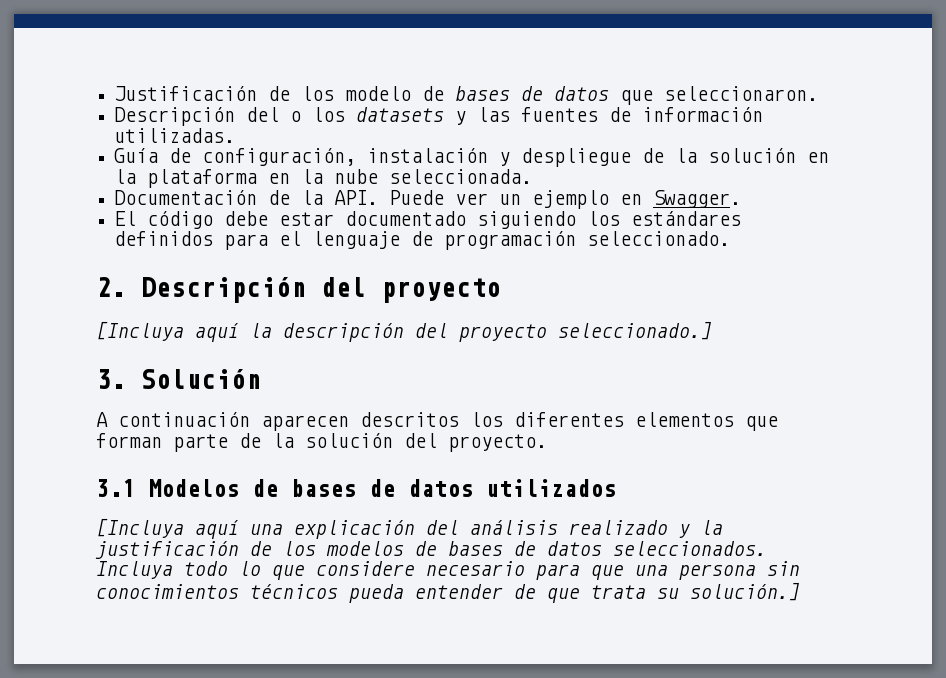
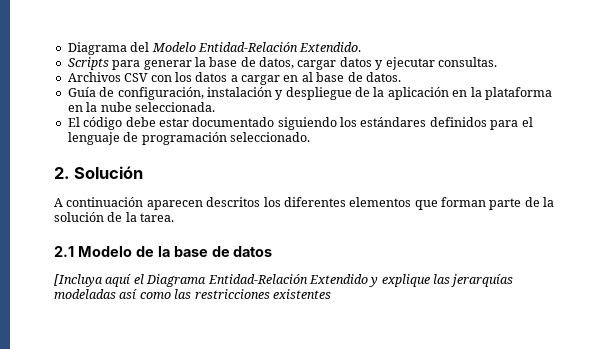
[114,86,819,105] [114,107,764,126] [114,128,236,143] Justificación de los modelo de bases de datos que seleccionaron. // Descripción del o los datasets y las fuentes de información utilizadas. -> [67,42,362,55] [67,57,497,70] [67,72,401,85] Diagrama del Modelo Entidad-Relación Extendido. // Scripts para generar la base de datos, cargar datos y ejecutar consultas. // Archivos CSV con los datos a cargar en al base de datos.
[708,148,797,163] solución -> [387,87,449,100] aplicación
[114,190,742,209] // Documentación de la API. Puede ver un ejemplo en Swagger. -> (215, 107) none
[141,277,501,303] [96,321,712,342] [96,369,126,389] Descripción del proyecto // [Incluya aquí la descripción del proyecto seleccionado.] // 3. -> (70, 173) none
[404,433,547,452] [96,479,616,497] [96,518,723,539] [95,541,767,559] [96,561,800,580] [96,582,800,603] del proyecto. // 3.1 Modelos de bases de datos utilizados // [Incluya aquí una explicación del análisis realizado y la justificación de los modelos de bases de datos seleccionados. Incluya todo lo que considere necesario para que una persona sin conocimientos técnicos pueda entender de que trata su solución.] -> [107,212,175,222] [54,246,273,257] [54,274,514,287] [54,289,331,299] de la tarea. // 2.1 Modelo de la base de datos // [Incluya aquí el Diagrama Entidad-Relación Extendido y explique las jerarquías modeladas así como las restricciones existentes

